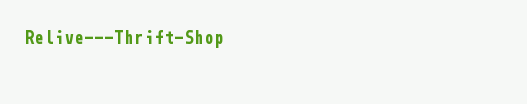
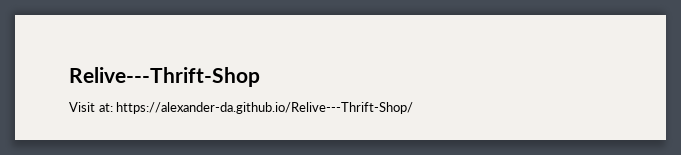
(224, 39) none -> [69,102,414,114] // Visit at: https://alexander-da.github.io/Relive---Thrift-Shop/

